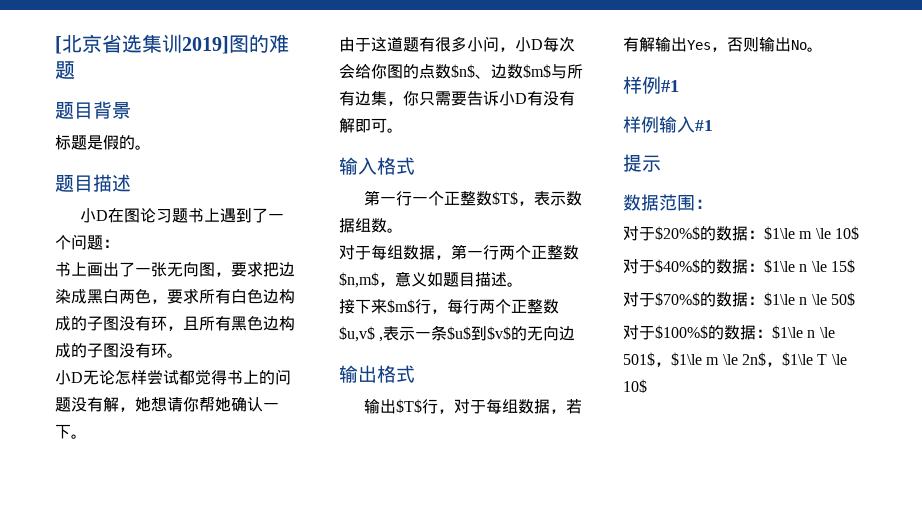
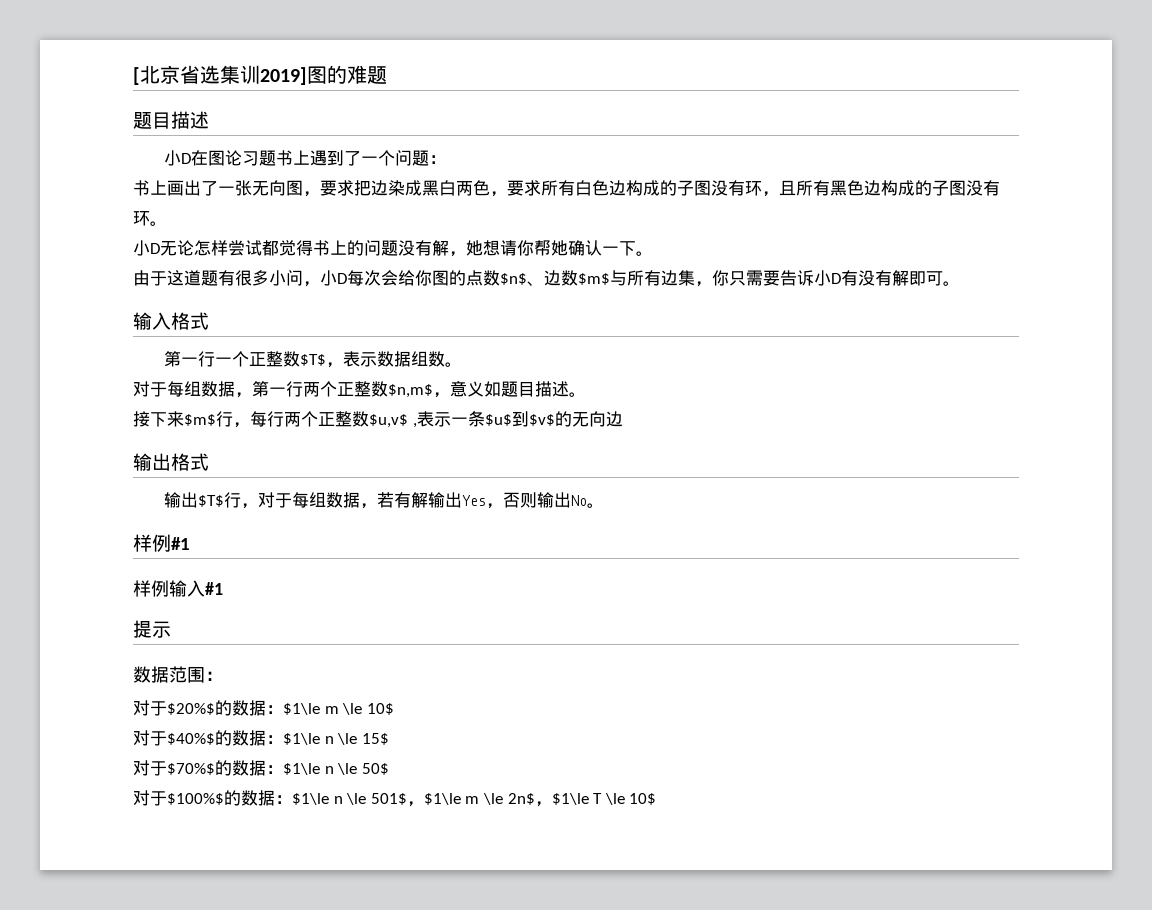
[55,101,131,119] [55,135,151,150] // 题目背景 // 标题是假的。 -> (387, 75) none

